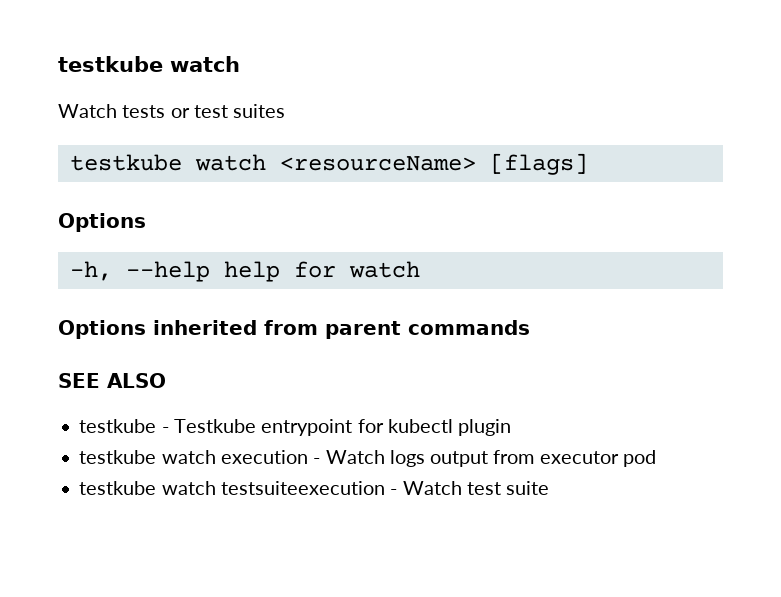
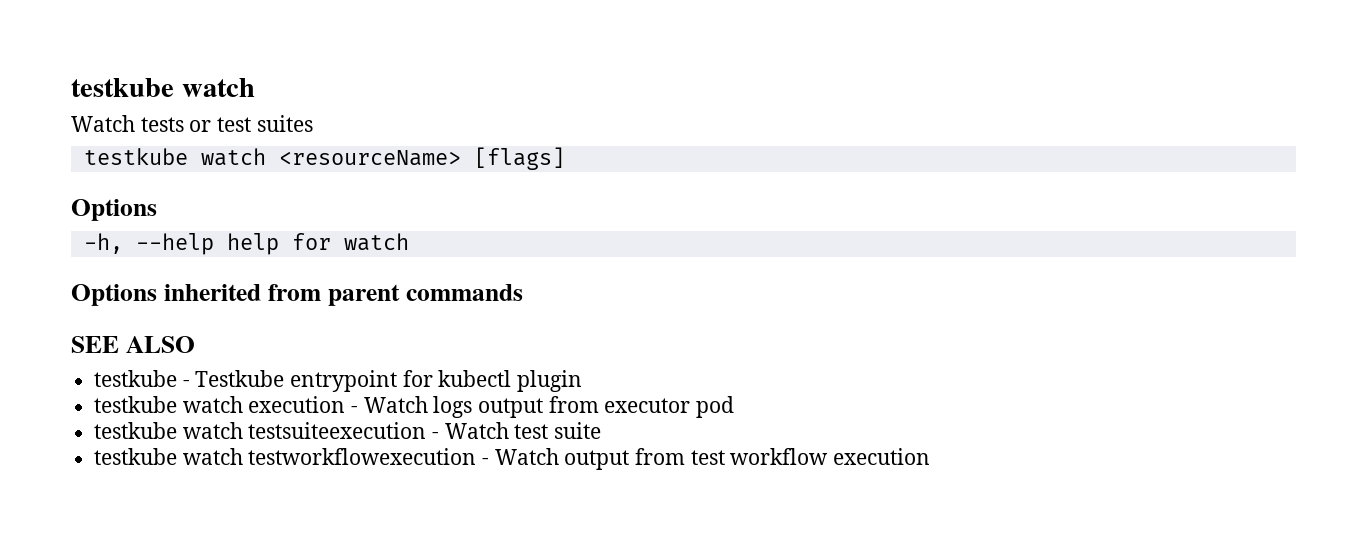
(550, 488) none -> [94,448,931,470] // testkube watch testworkflowexecution - Watch output from test workflow execution

